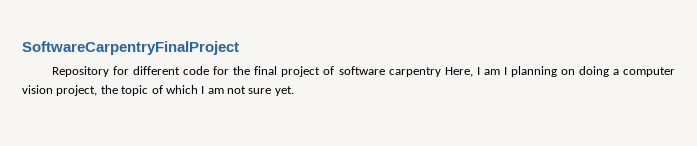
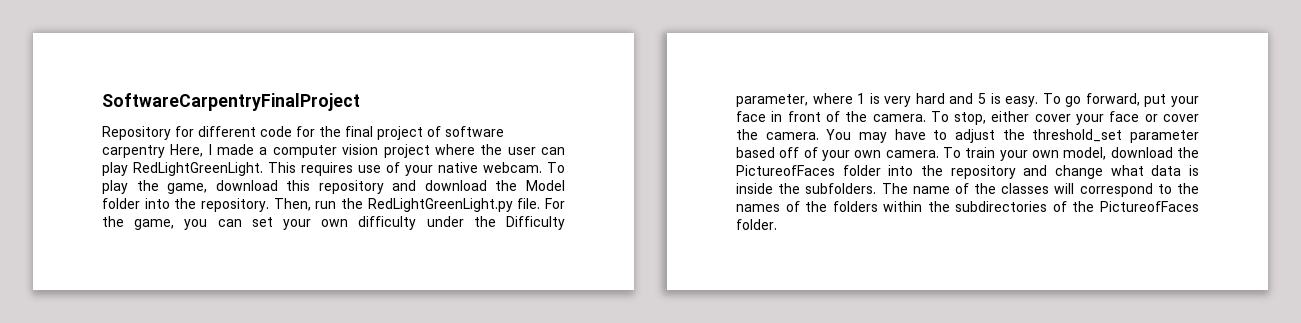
[483,66,676,77] [22,85,294,96] am I planning on doing a computer vision project, the topic of which I am not sure yet. -> [217,144,565,158] [102,162,565,176] [102,180,565,194] [102,198,565,212] [102,216,565,230] [736,93,1199,107] [736,111,1199,125] [736,129,1199,143] [736,147,1199,161] [736,165,1199,179] [736,183,1199,197] [736,201,1199,212] [736,219,777,230] made a computer vision project where the user can play RedLightGreenLight. This requires use of your native webcam. To play the game, download this repository and download the Model folder into the repository. Then, run the RedLightGreenLight.py file. For the game, you can set your own difficulty under the Difficulty parameter, where 1 is very hard and 5 is easy. To go forward, put your face in front of the camera. To stop, either cover your face or cover the camera. You may have to adjust the threshold_set parameter based off of your own camera. To train your own model, download the PictureofFaces folder into the repository and change what data is inside the subfolders. The name of the classes will correspond to the names of the folders within the subdirectories of the PictureofFaces folder.

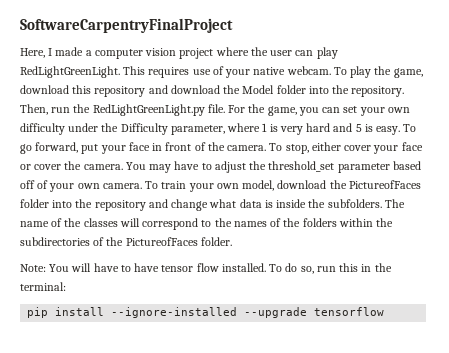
[102,126,504,140] [102,145,165,158] Repository for different code for the final project of software carpentry -> (233, 25) none
(777, 224) none -> [20,263,392,274] [20,282,66,291] [27,307,385,318] // Note: You will have to have tensor flow installed. To do so, run this in the terminal: // pip install --ignore-installed --upgrade tensorflow

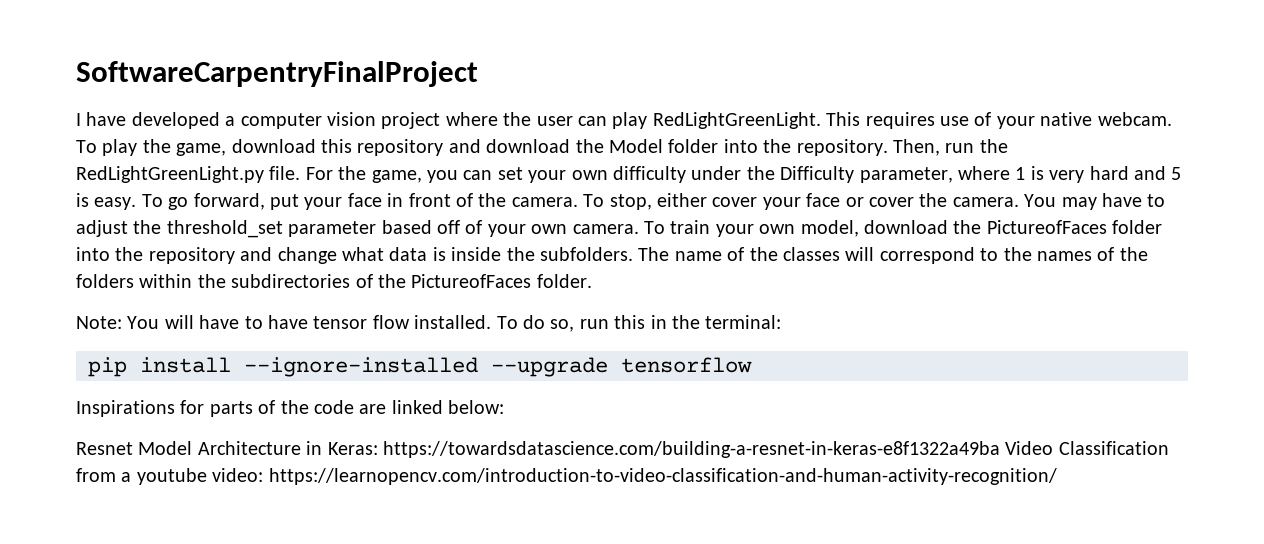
[20,47,84,58] Here, I made -> [76,112,220,129] I have developed
(385, 311) none -> [76,400,505,417] [76,441,1169,458] [76,468,1057,485] // Inspirations for parts of the code are linked below: // Resnet Model Architecture in Keras: https://towardsdatascience.com/building-a-resnet-in-keras-e8f1322a49ba Video Classification from a youtube video: https://learnopencv.com/introduction-to-video-classification-and-human-activity-recognition/

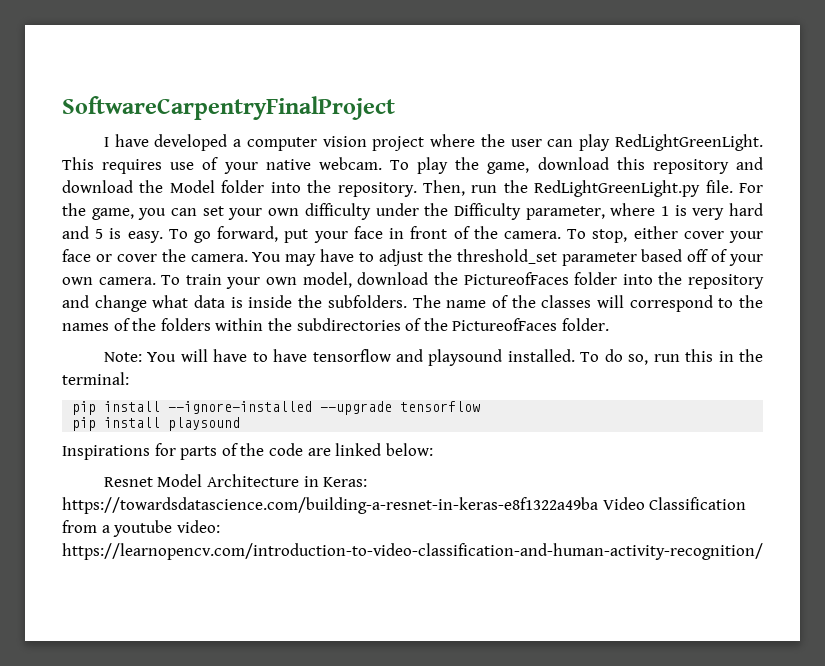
[313,315,410,329] tensor flow -> [312,349,503,366] tensorflow and playsound
(752, 365) none -> [72,417,241,431] // pip install playsound

